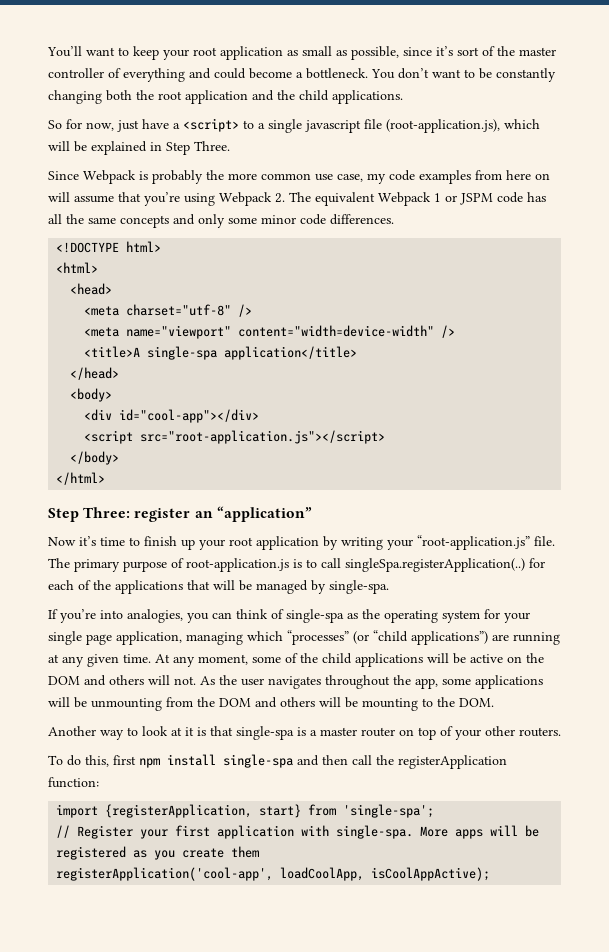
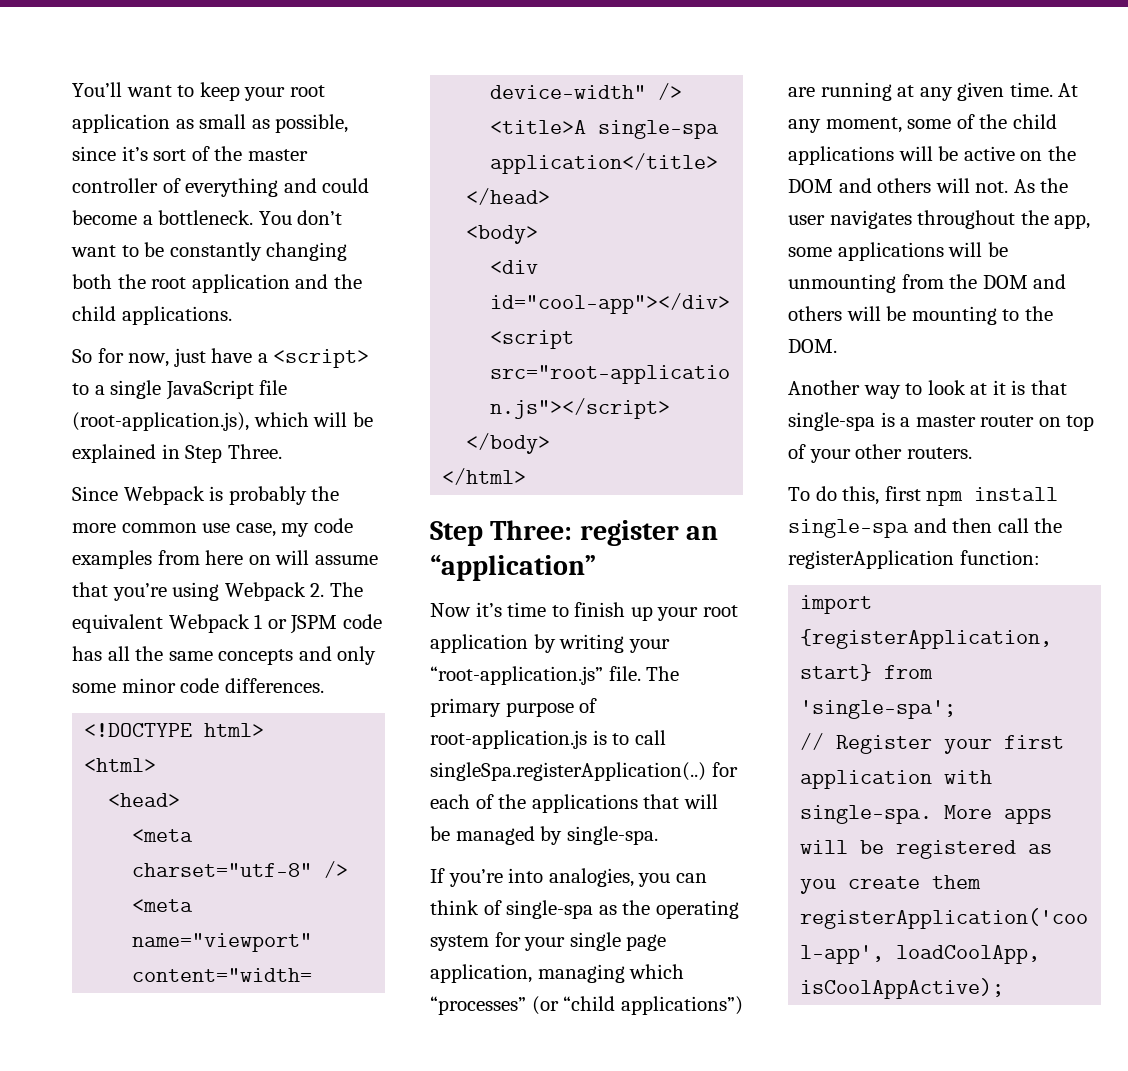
[305,120,361,133] javascript -> [165,380,254,400] JavaScript

